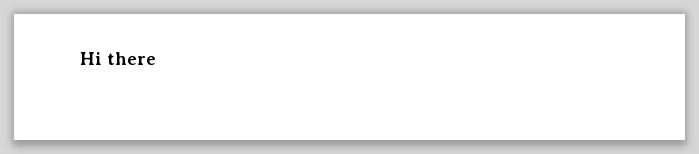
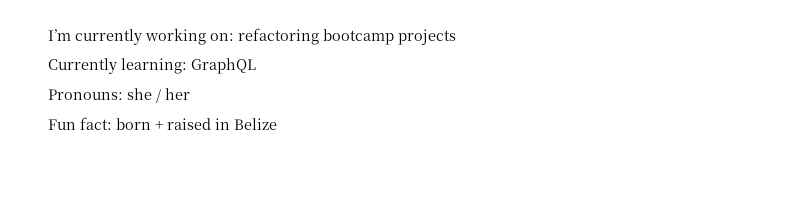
[80,52,156,65] Hi there -> [48,28,456,45] [48,58,256,74] [48,88,190,103] [48,117,277,130] I’m currently working on: refactoring bootcamp projects // Currently learning: GraphQL // Pronouns: she / her // Fun fact: born + raised in Belize

